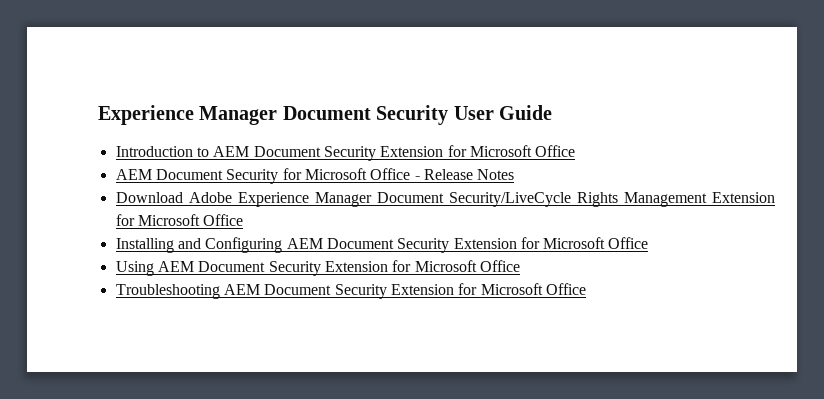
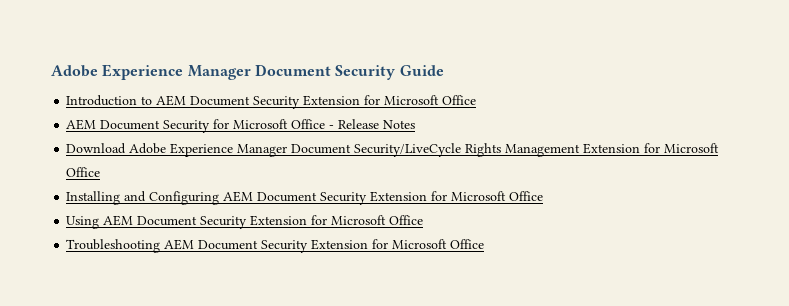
(98, 115) none -> [51,65,98,77] Adobe
[453,106,494,120] User -> (396, 72) none

